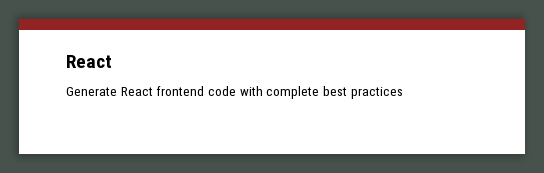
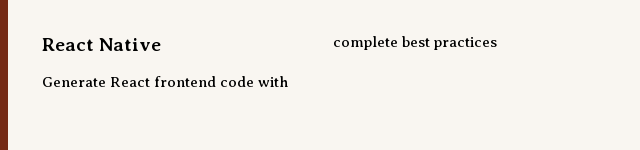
[66,55,112,68] React -> [42,38,162,51] React Native

